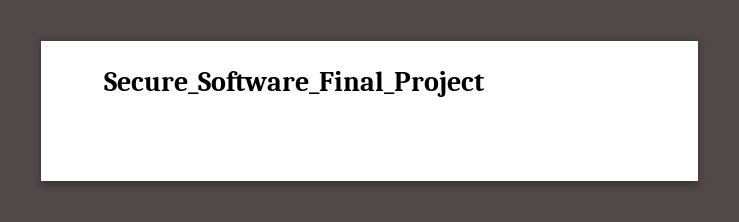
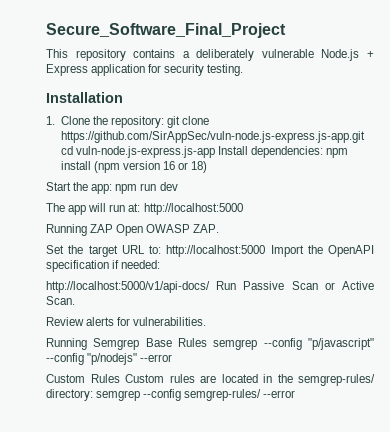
(485, 84) none -> [46,49,374,61] [46,64,244,76] [46,92,123,103] [46,116,210,128] [60,131,365,143] [60,146,349,158] [60,161,208,173] [46,182,178,194] [46,203,243,215] [46,224,220,236] [46,245,374,257] [46,260,161,272] [46,281,374,293] [46,296,75,305] [46,317,207,326] [46,338,374,350] [46,353,173,365] [46,374,375,386] [46,389,296,401] // This repository contains a deliberately vulnerable Node.js + Express application for security testing. // Installation // 1. Clone the repository: git clone https://github.com/SirAppSec/vuln-node.js-express.js-app.git cd vuln-node.js-express.js-app Install dependencies: npm install (npm version 16 or 18) // Start the app: npm run dev // The app will run at: http://localhost:5000 // Running ZAP Open OWASP ZAP. // Set the target URL to: http://localhost:5000 Import the OpenAPI specification if needed: // http://localhost:5000/v1/api-docs/ Run Passive Scan or Active Scan. // Review alerts for vulnerabilities. // Running Semgrep Base Rules semgrep --config "p/javascript" --config "p/nodejs" --error // Custom Rules Custom rules are located in the semgrep-rules/ directory: semgrep --config semgrep-rules/ --error

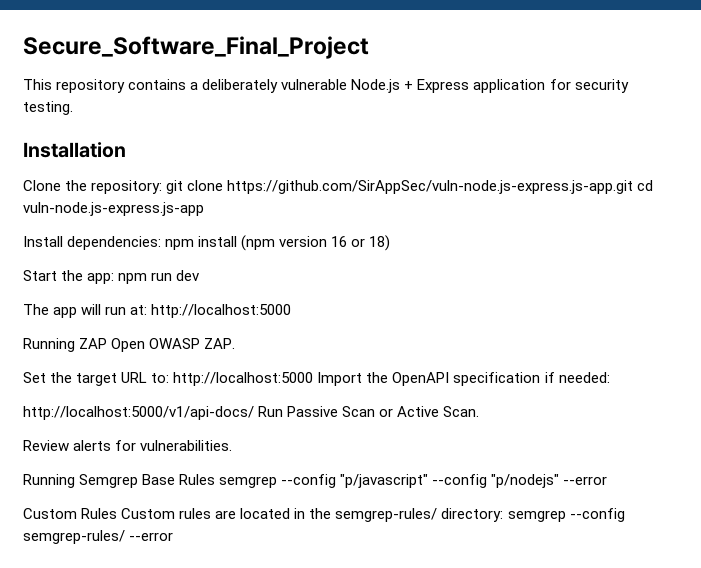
[46,116,55,125] 1. -> (126, 150) none
(215, 152) none -> (204, 209) //

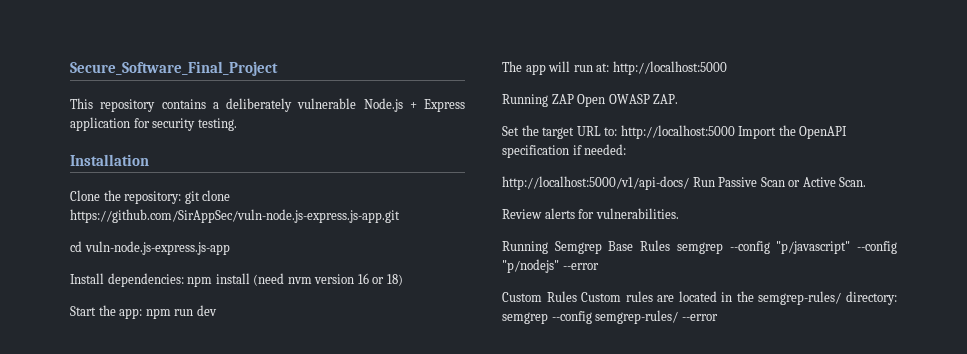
(634, 187) none -> (400, 216) //
[241,235,276,251] (npm -> [253,273,312,286] (need nvm

